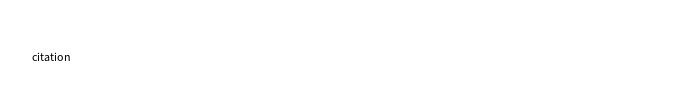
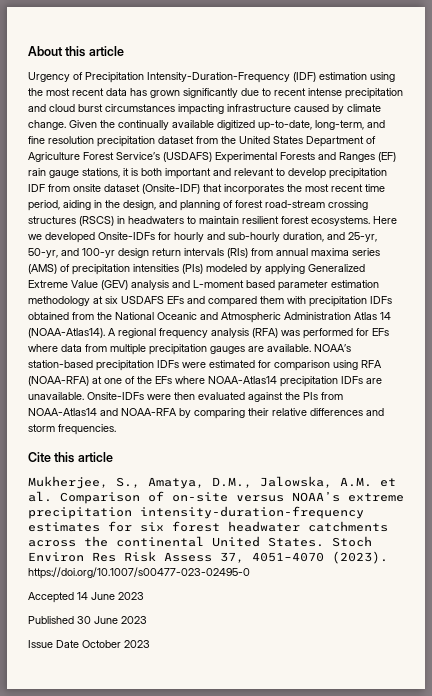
[32,52,71,62] citation -> [28,46,124,57] [28,72,395,83] [28,88,403,99] [28,104,381,115] [28,120,385,131] [28,136,376,147] [28,152,396,163] [28,168,387,179] [28,184,385,195] [28,200,368,211] [28,216,397,226] [28,232,377,243] [28,248,380,258] [28,264,365,275] [28,280,379,291] [28,296,392,307] [28,312,391,323] [28,328,389,339] [28,344,351,355] [28,360,382,371] [28,376,382,387] [28,392,343,402] [28,408,384,419] [28,424,116,435] [28,452,113,463] [28,476,396,489] [28,491,404,504] [28,506,364,519] [28,521,388,532] [28,536,372,547] [28,551,388,564] [28,567,250,579] [28,592,144,603] [28,616,147,624] [28,640,150,648] About this article // Urgency of Precipitation Intensity-Duration-Frequency (IDF) estimation using the most recent data has grown significantly due to recent intense precipitation and cloud burst circumstances impacting infrastructure caused by climate change. Given the continually available digitized up-to-date, long-term, and fine resolution precipitation dataset from the United States Department of Agriculture Forest Service’s (USDAFS) Experimental Forests and Ranges (EF) rain gauge stations, it is both important and relevant to develop precipitation IDF from onsite dataset (Onsite-IDF) that incorporates the most recent time period, aiding in the design, and planning of forest road-stream crossing structures (RSCS) in headwaters to maintain resilient forest ecosystems. Here we developed Onsite-IDFs for hourly and sub-hourly duration, and 25-yr, 50-yr, and 100-yr design return intervals (RIs) from annual maxima series (AMS) of precipitation intensities (PIs) modeled by applying Generalized Extreme Value (GEV) analysis and L-moment based parameter estimation methodology at six USDAFS EFs and compared them with precipitation IDFs obtained from the National Oceanic and Atmospheric Administration Atlas 14 (NOAA-Atlas14). A regional frequency analysis (RFA) was performed for EFs where data from multiple precipitation gauges are available. NOAA’s station-based precipitation IDFs were estimated for comparison using RFA (NOAA-RFA) at one of the EFs where NOAA-Atlas14 precipitation IDFs are unavailable. Onsite-IDFs were then evaluated against the PIs from NOAA-Atlas14 and NOAA-RFA by comparing their relative differences and storm frequencies. // Cite this article // Mukherjee, S., Amatya, D.M., Jalowska, A.M. et al. Comparison of on-site versus NOAA’s extreme precipitation intensity-duration-frequency estimates for six forest headwater catchments across the continental United States. Stoch Environ Res Risk Assess 37, 4051–4070 (2023). https://doi.org/10.1007/s00477-023-02495-0 // Accepted 14 June 2023 // Published 30 June 2023 // Issue Date October 2023

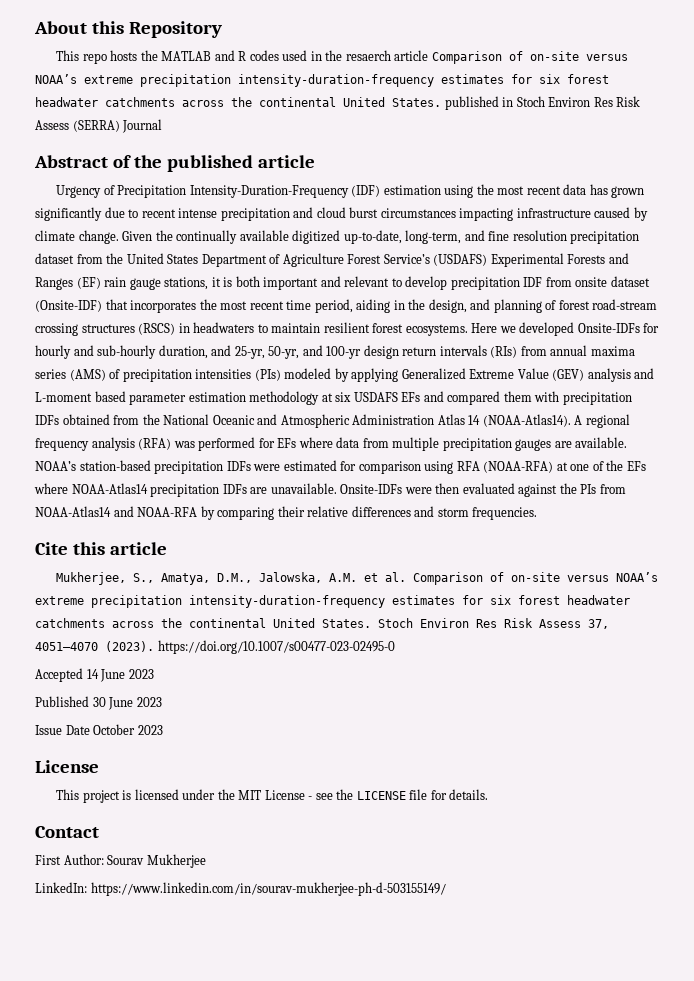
(86, 51) none -> [128,21,222,38] [56,50,628,64] [35,74,609,87] [35,96,641,110] [35,119,163,133] [34,155,253,172] Repository // This repo hosts the MATLAB and R codes used in the resaerch article Comparison of on-site versus NOAA’s extreme precipitation intensity-duration-frequency estimates for six forest headwater catchments across the continental United States. published in Stoch Environ Res Risk Assess (SERRA) Journal // Abstract of the published
(150, 644) none -> [35,760,99,773] [56,789,489,803] [35,826,99,838] [35,854,206,868] [35,882,446,896] // License // This project is licensed under the MIT License - see the LICENSE file for details. // Contact // First Author: Sourav Mukherjee // LinkedIn: https://www.linkedin.com/in/sourav-mukherjee-ph-d-503155149/

